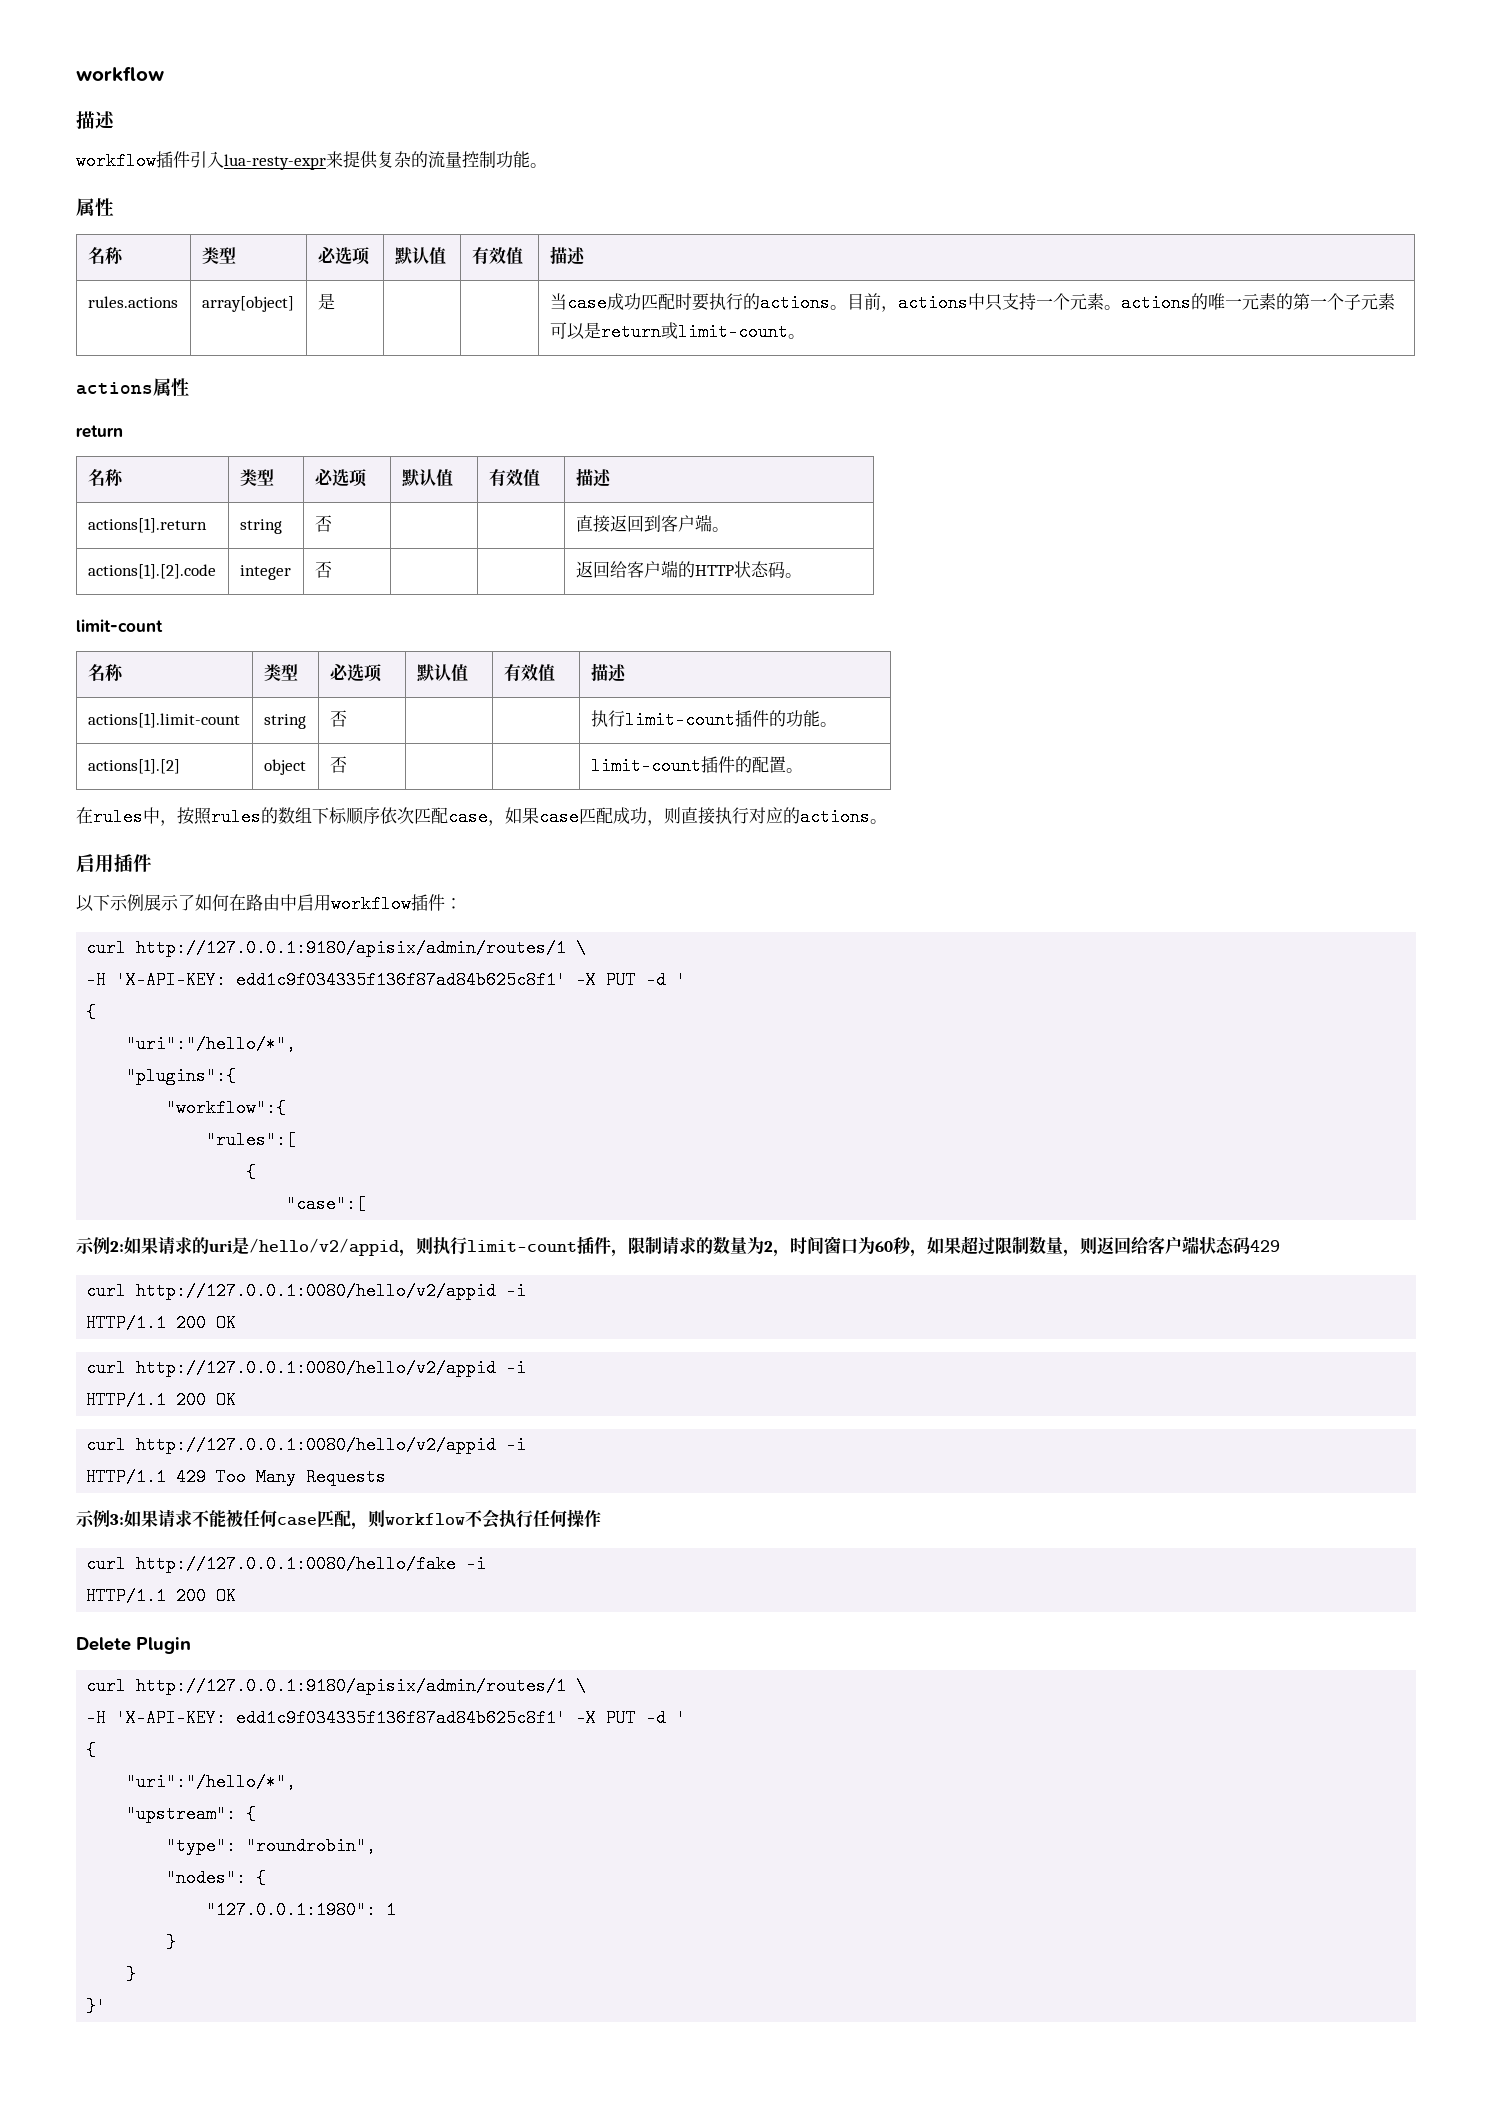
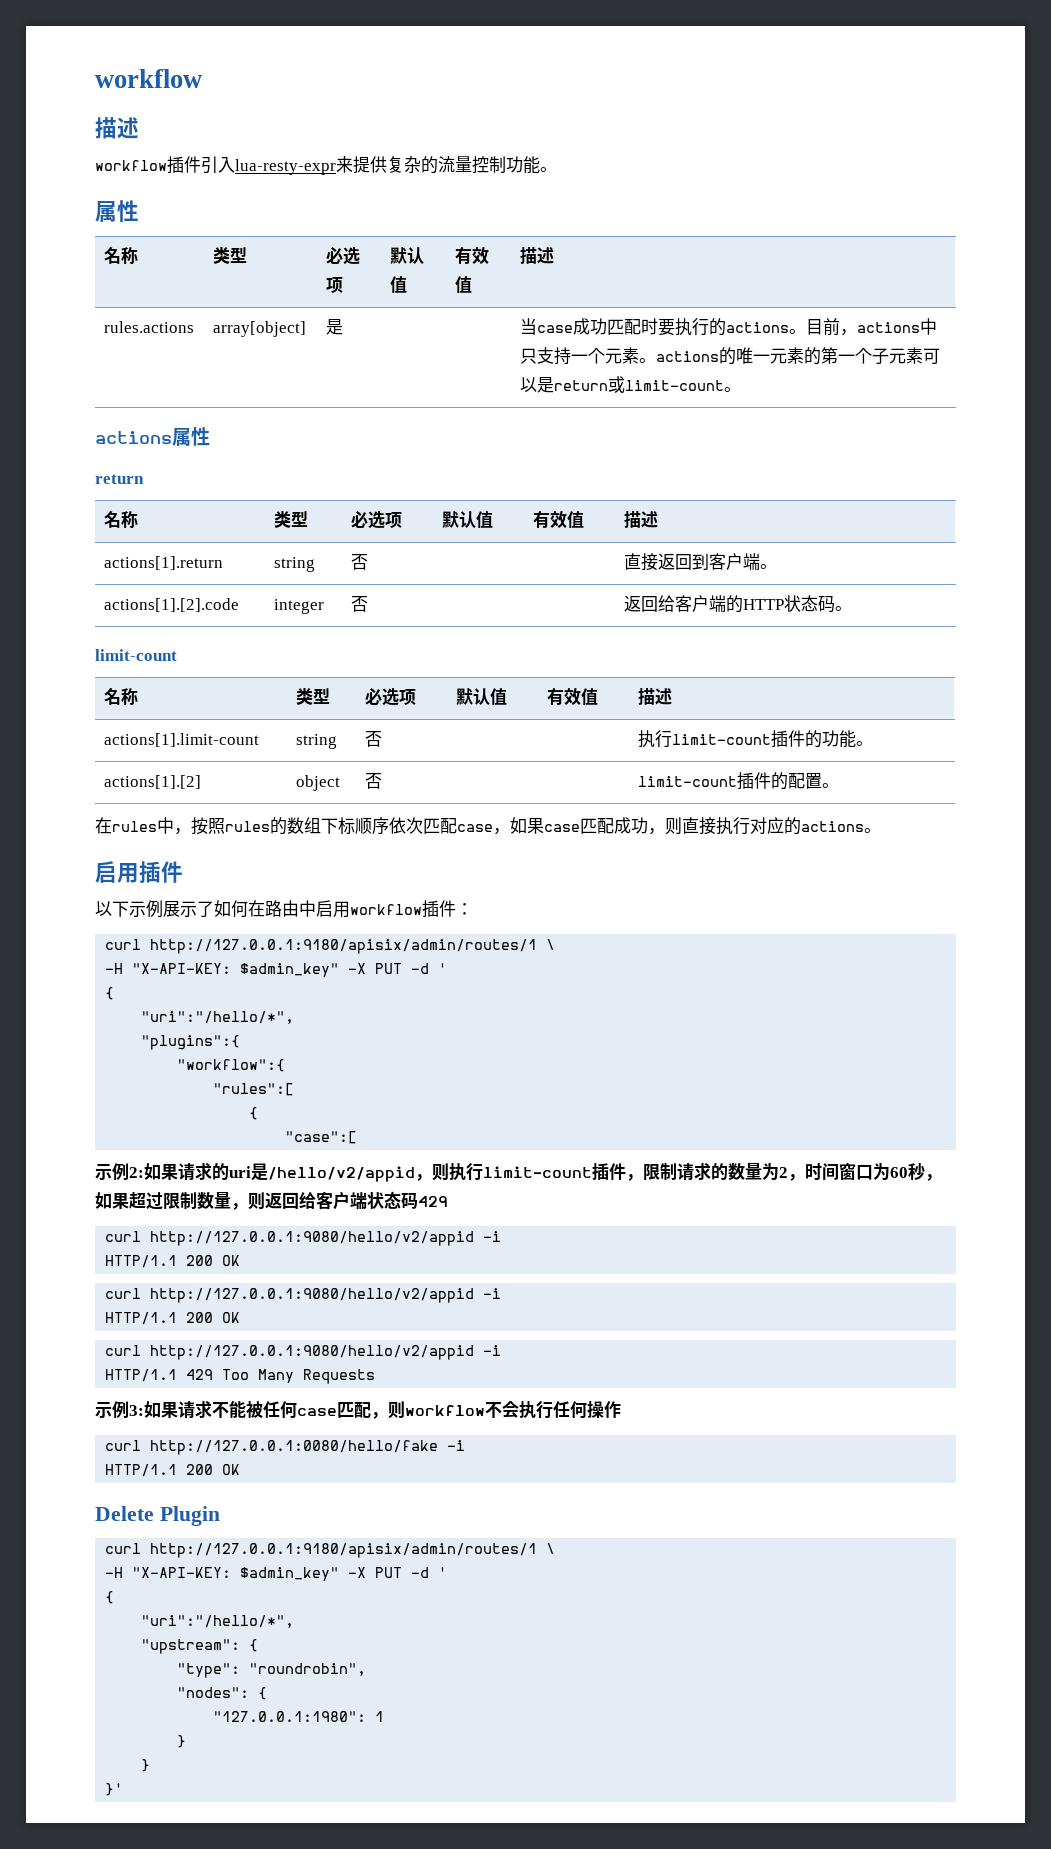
[116,971,567,989] 'X-API-KEY: edd1c9f034335f136f87ad84b625c8f1' -> [132,963,340,977] "X-API-KEY: $admin_key"
[136,1282,527,1300] [86,1314,237,1332] [86,1359,527,1377] [86,1391,237,1409] [86,1436,497,1454] http://127.0.0.1:0080/hello/v2/appid -i // HTTP/1.1 200 OK // curl http://127.0.0.1:0080/hello/v2/appid -i // HTTP/1.1 200 OK // curl http://127.0.0.1:0080/hello/v2/appid -> [150,1231,502,1246] [105,1255,241,1268] [105,1288,502,1303] [105,1312,241,1325] [105,1345,475,1360] http://127.0.0.1:9080/hello/v2/appid -i // HTTP/1.1 200 OK // curl http://127.0.0.1:9080/hello/v2/appid -i // HTTP/1.1 200 OK // curl http://127.0.0.1:9080/hello/v2/appid
[116,1709,567,1727] 'X-API-KEY: edd1c9f034335f136f87ad84b625c8f1' -> [132,1567,340,1581] "X-API-KEY: $admin_key"

